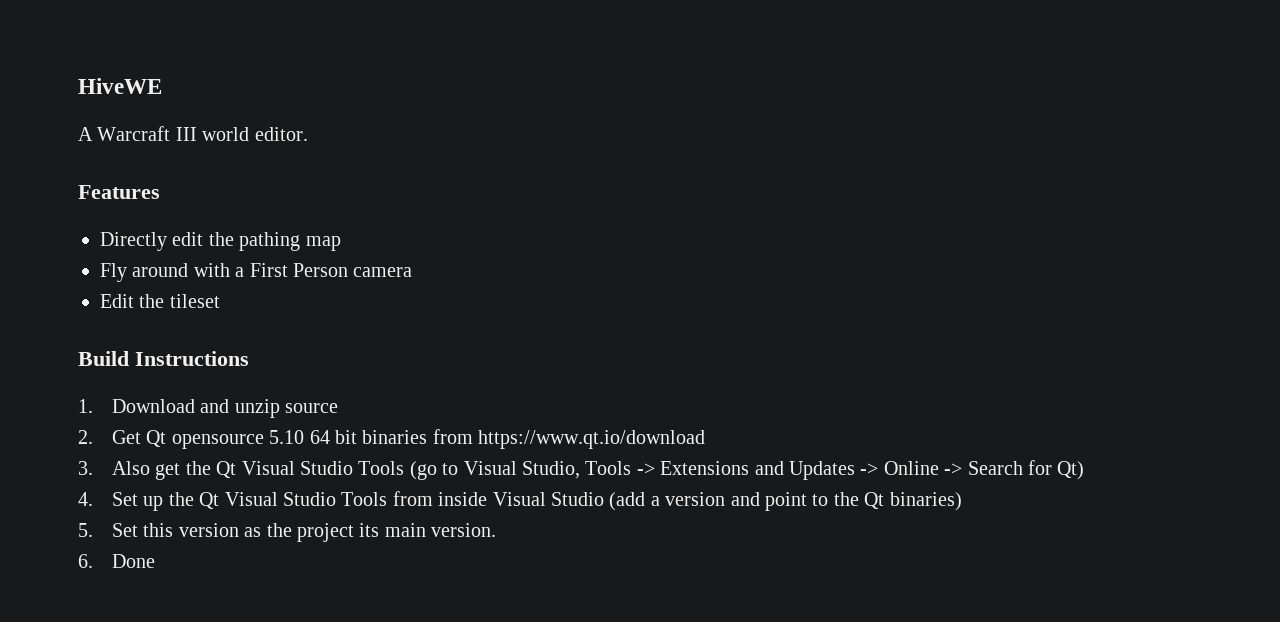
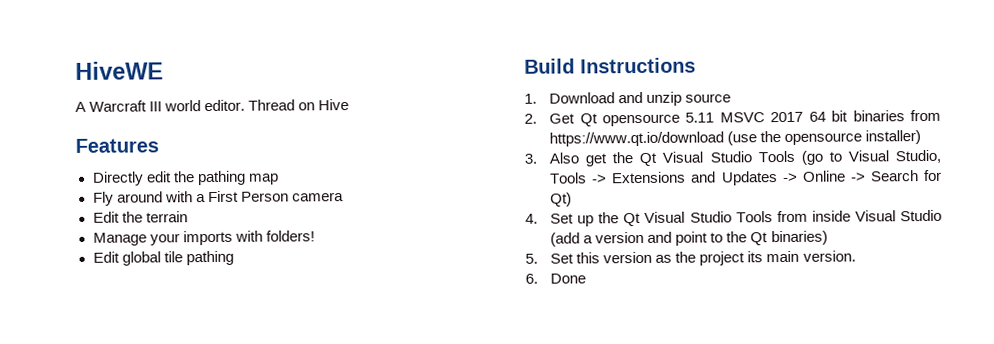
(308, 134) none -> [248,99,350,111] Thread on Hive
[169,294,220,308] tileset -> [145,211,188,223] [92,230,315,246] [92,250,234,266] terrain // Manage your imports with folders! // Edit global tile pathing
[269,430,305,444] 5.10 -> [685,111,804,123] 5.11 MSVC 2017
(706, 439) none -> [727,130,922,146] (use the opensource installer)

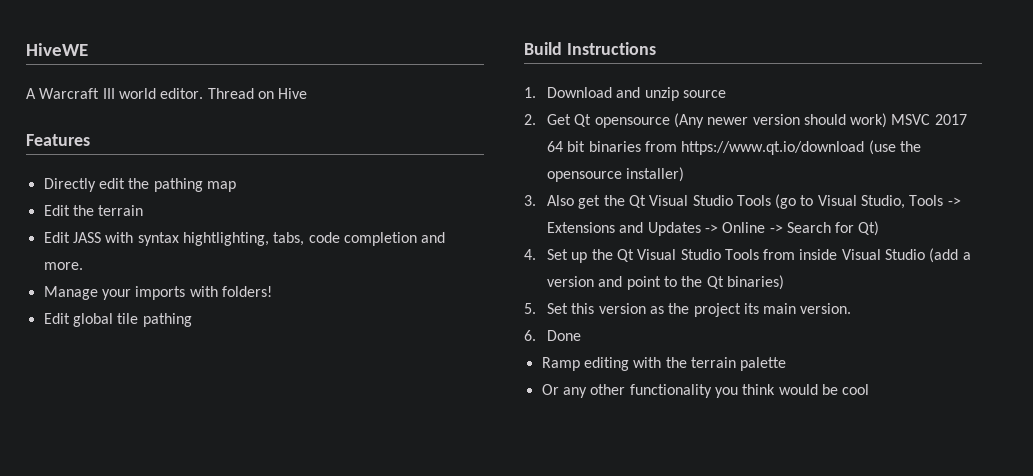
[92,190,344,206] [92,211,188,223] Fly around with a First Person camera // Edit the terrain -> [43,205,144,216] [43,232,446,246] [43,262,83,270] Edit the terrain // Edit JASS with syntax hightlighting, tabs, code completion and more.
[685,112,715,123] 5.11 -> [673,113,888,128] (Any newer version should work)
(587, 278) none -> [541,357,787,371] [541,384,870,398] // Ramp editing with the terrain palette // Or any other functionality you think would be cool

